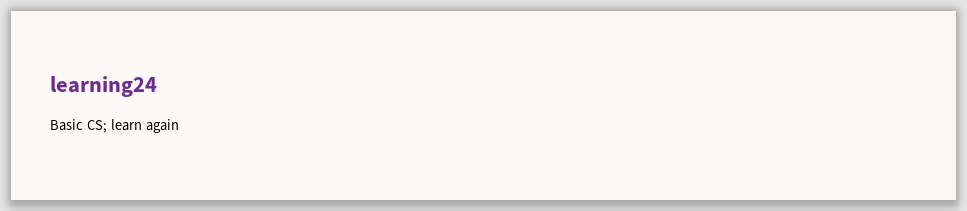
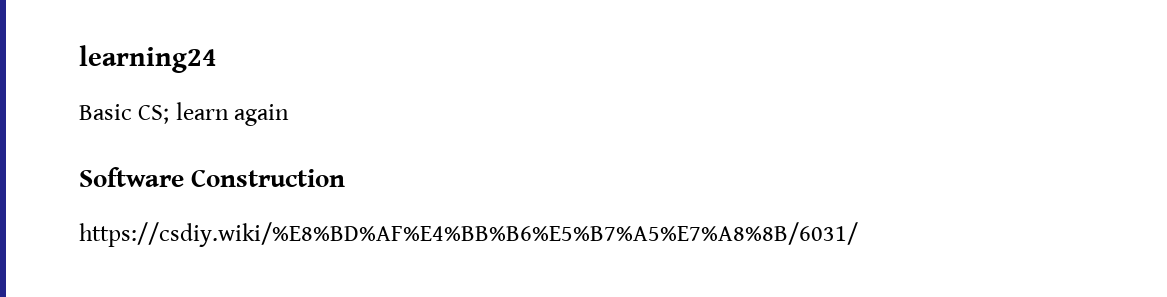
(179, 126) none -> [79,167,346,187] [79,222,858,247] // Software Construction // https://csdiy.wiki/%E8%BD%AF%E4%BB%B6%E5%B7%A5%E7%A8%8B/6031/

